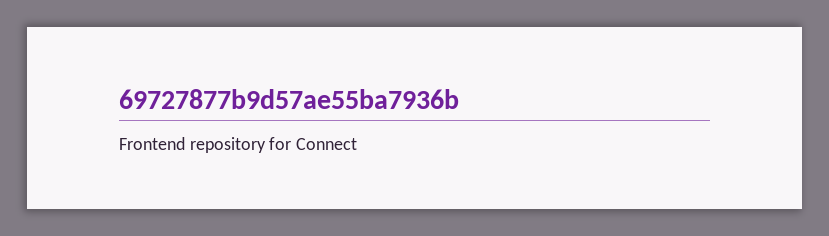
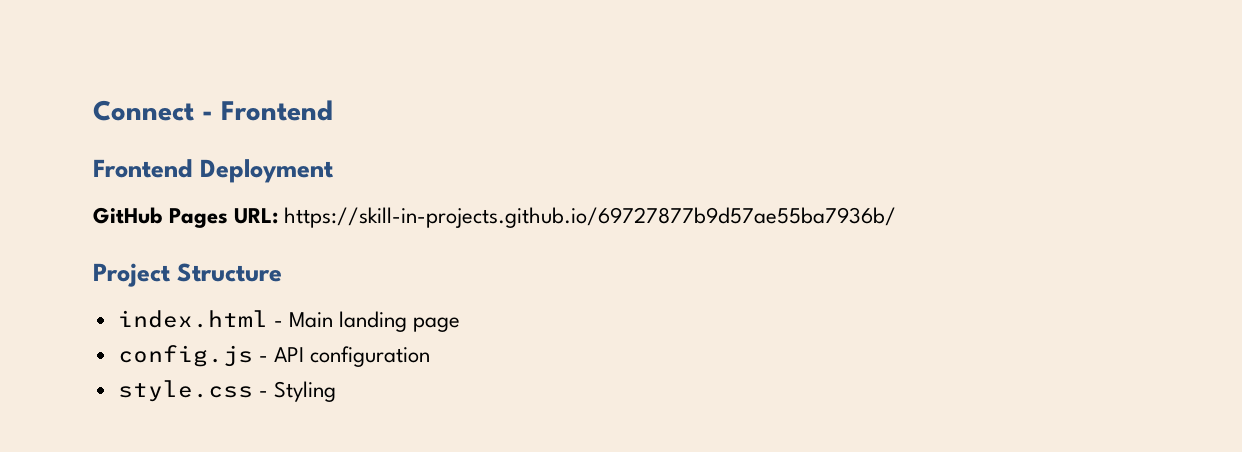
[119,89,459,109] [119,137,358,153] 69727877b9d57ae55ba7936b // Frontend repository for Connect -> [93,100,333,121] [93,159,335,183] [93,207,897,228] [93,263,283,287] [117,310,461,332] [117,345,430,367] [117,380,336,402] Connect - Frontend // Frontend Deployment // GitHub Pages URL: https://skill-in-projects.github.io/69727877b9d57ae55ba7936b/ // Project Structure // index.html - Main landing page // config.js - API configuration // style.css - Styling

